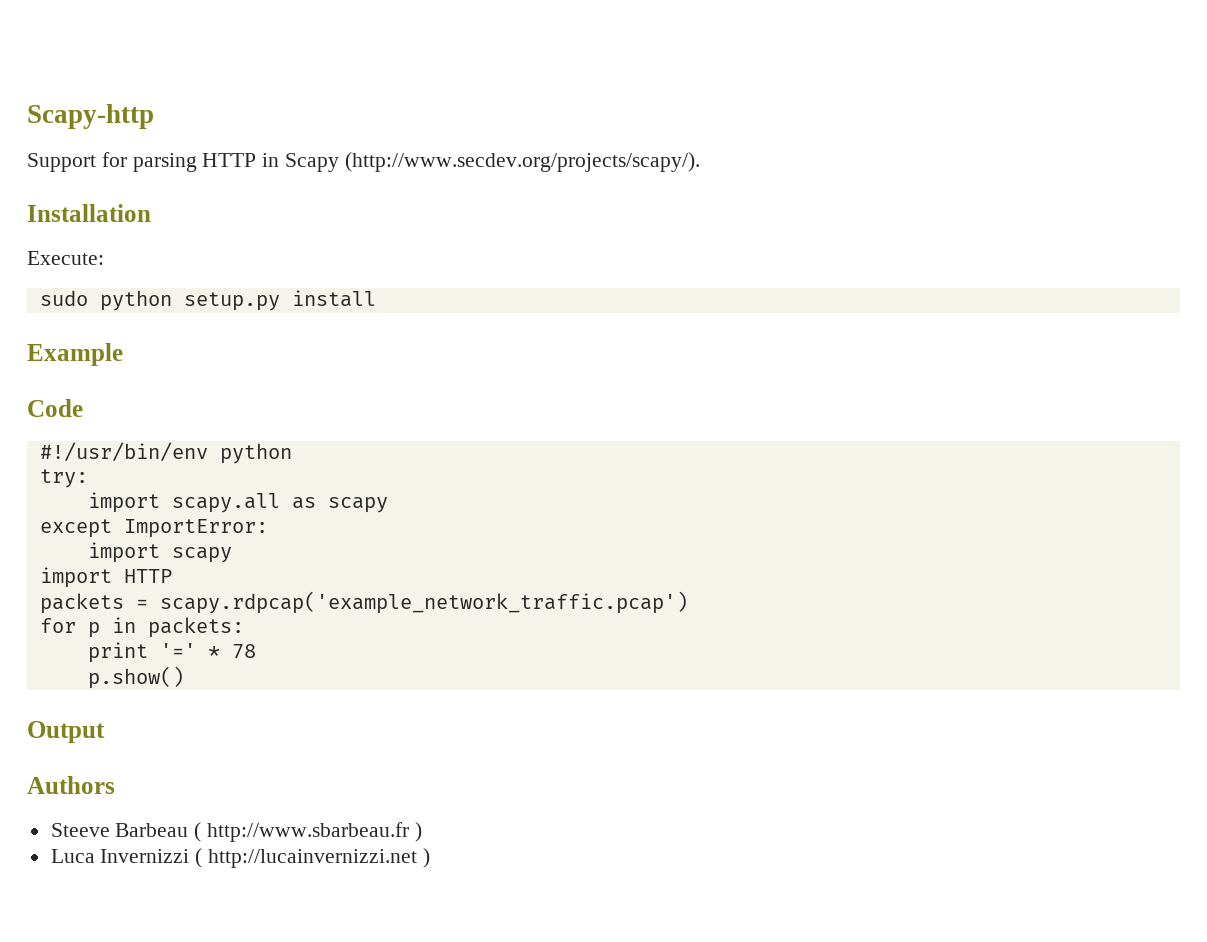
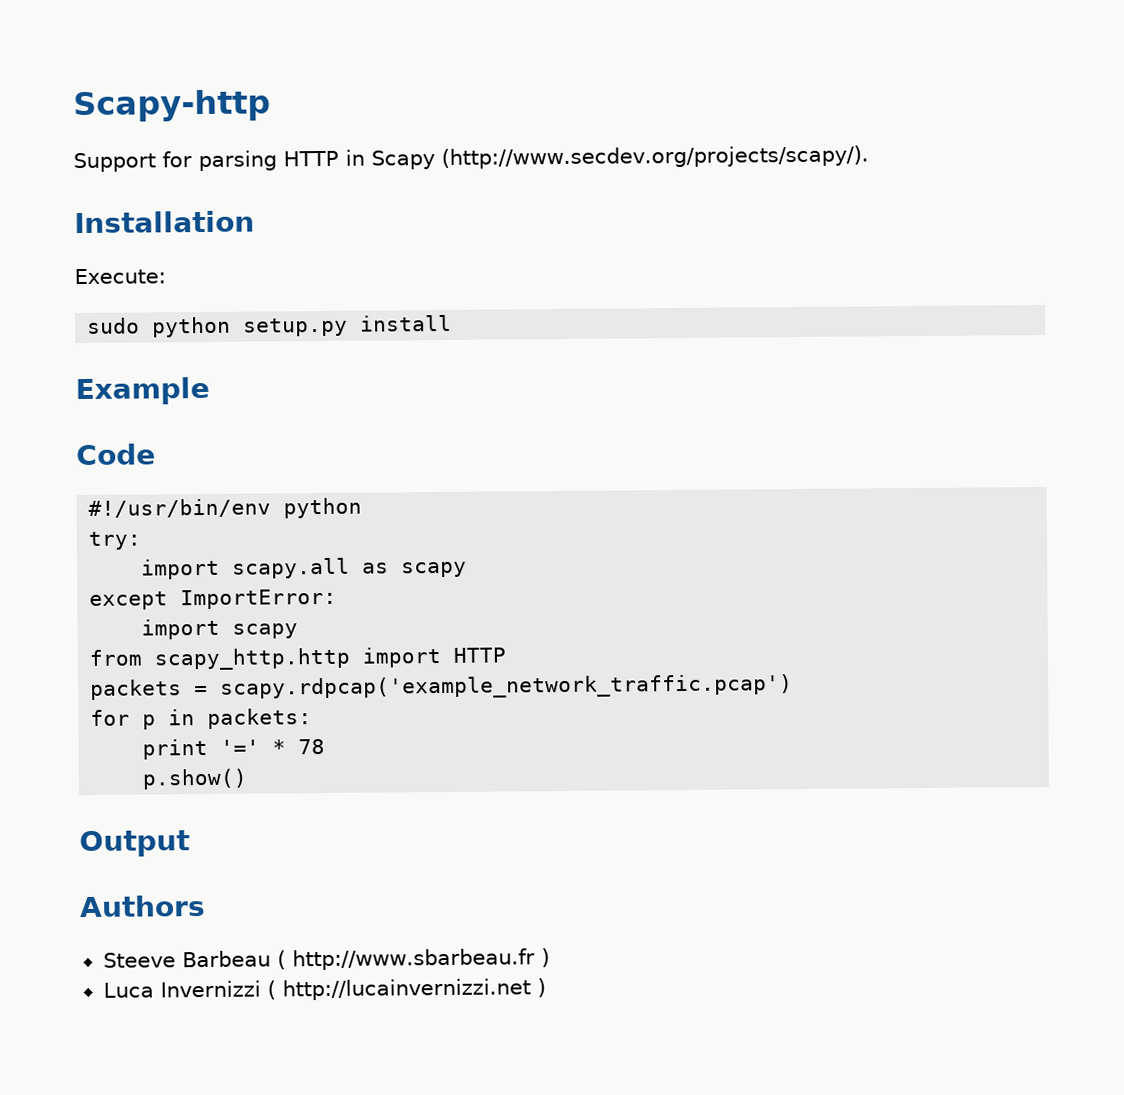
(232, 555) none -> [89,647,352,671] from scapy_http.http

